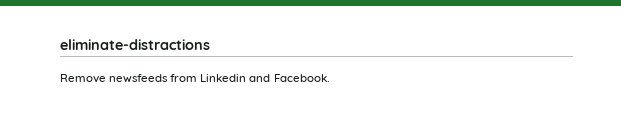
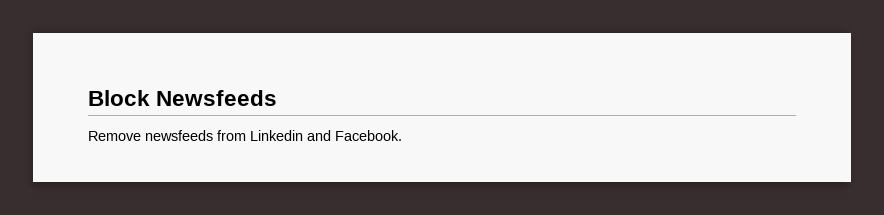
[60,39,210,50] eliminate-distractions -> [88,90,278,106] Block Newsfeeds

